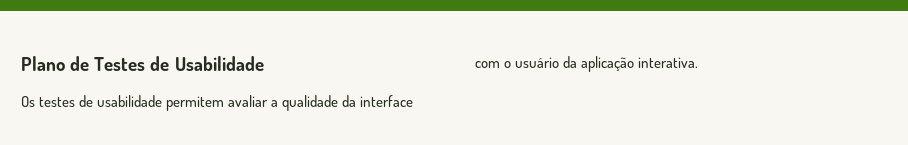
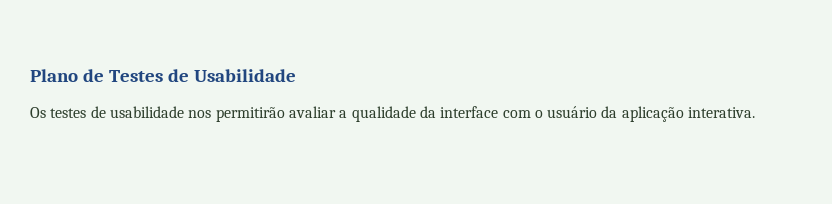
[166,96,225,111] permitem -> [188,107,285,122] nos permitirão

